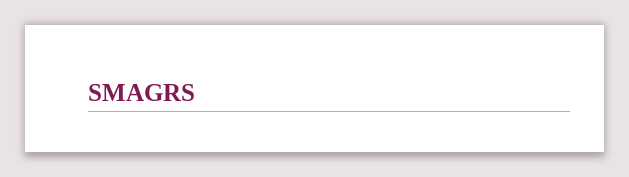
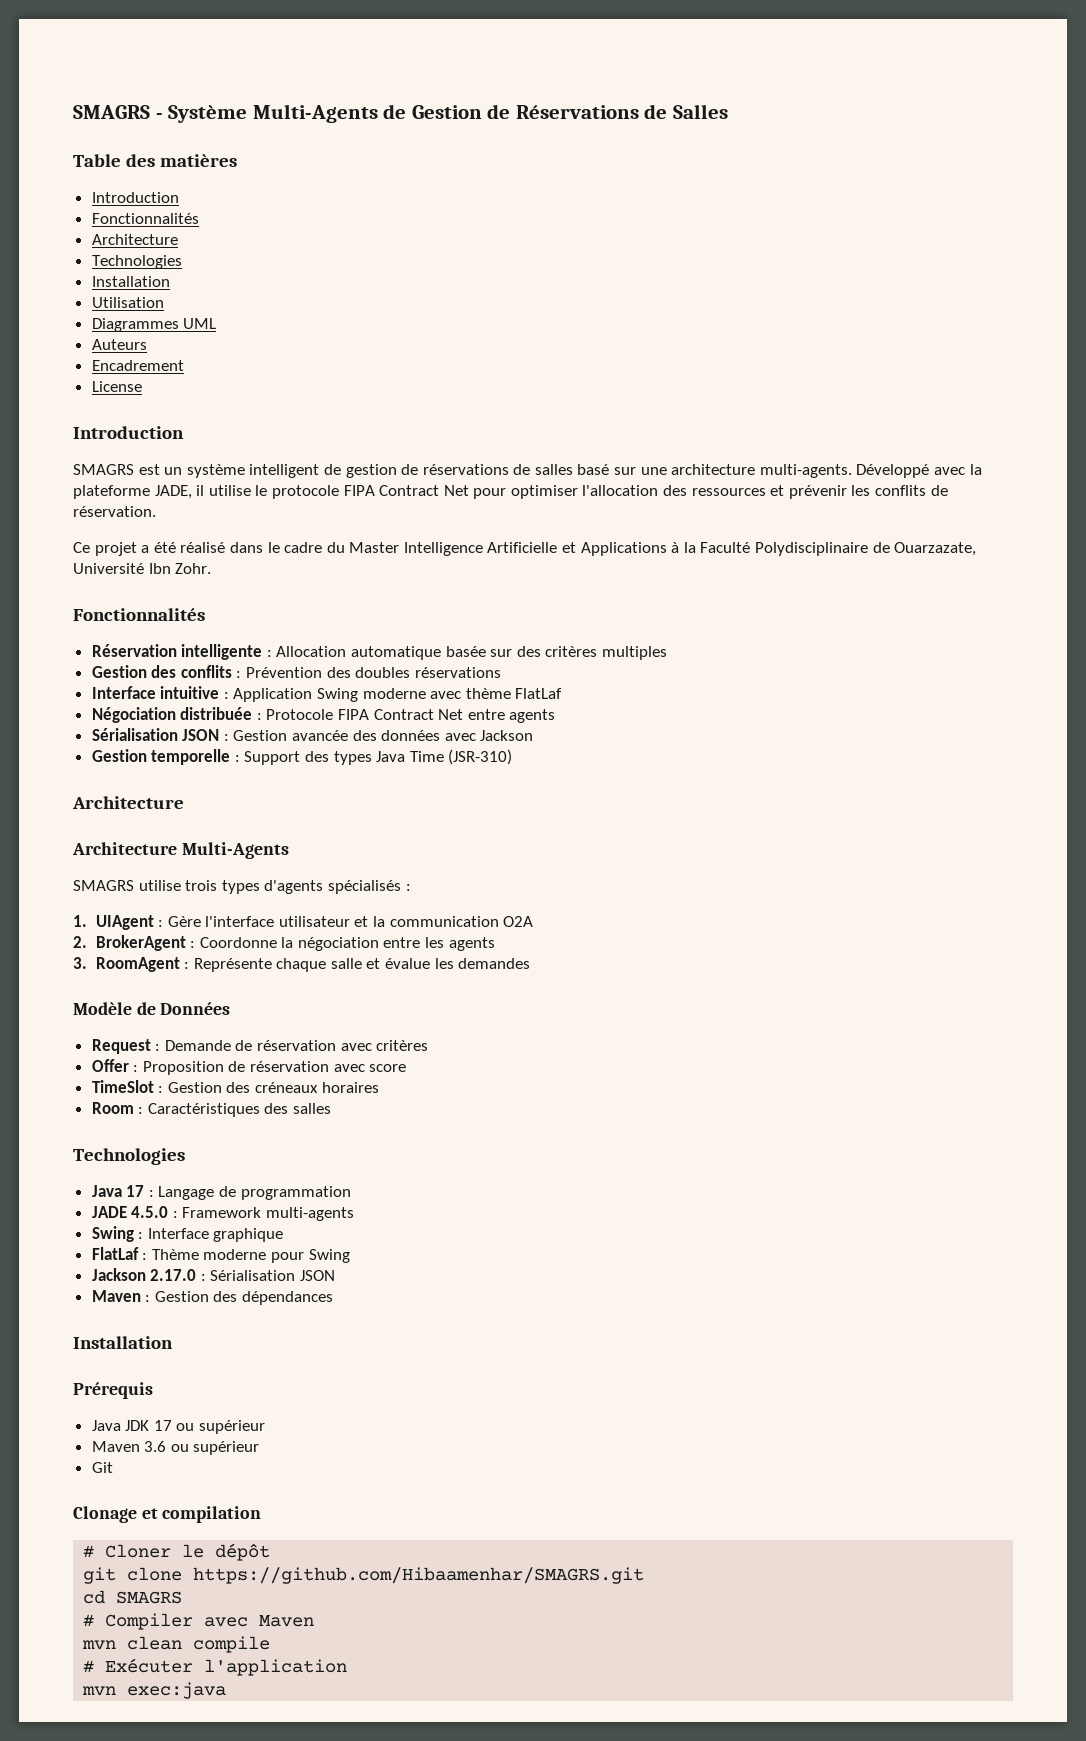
[88,84,195,101] SMAGRS -> [73,104,728,123] [73,154,238,167] [91,192,179,203] [91,213,199,224] [91,234,178,245] [91,255,182,269] [91,276,170,287] [91,297,164,308] [91,318,217,332] [91,339,147,350] [91,360,184,371] [91,381,142,392] [73,426,184,439] [73,464,982,478] [73,485,948,499] [73,506,156,517] [73,542,977,556] [73,563,212,574] [73,608,205,621] [91,644,668,660] [91,665,501,678] [91,686,563,702] [91,707,556,723] [91,728,534,741] [91,749,513,765] [72,796,184,809] [72,842,289,859] [73,880,411,894] [73,915,534,930] [73,935,495,951] [73,957,531,972] [73,1002,231,1015] [91,1039,429,1054] [91,1059,407,1075] [91,1080,379,1093] [91,1102,332,1117] [73,1148,185,1165] [91,1185,351,1200] [91,1206,355,1221] [91,1226,284,1242] [91,1247,350,1263] [91,1268,336,1281] [91,1290,334,1305] [73,1336,173,1349] [73,1382,153,1399] [91,1420,266,1434] [91,1441,260,1455] [91,1462,113,1473] [73,1506,262,1523] [83,1543,271,1561] [83,1567,645,1584] [83,1590,183,1604] [83,1613,315,1630] [82,1636,271,1653] [83,1658,348,1676] [82,1682,227,1699] SMAGRS - Système Multi-Agents de Gestion de Réservations de Salles // Table des matières // Introduction // Fonctionnalités // Architecture // Technologies // Installation // Utilisation // Diagrammes UML // Auteurs // Encadrement // License // Introduction // SMAGRS est un système intelligent de gestion de réservations de salles basé sur une architecture multi-agents. Développé avec la plateforme JADE, il utilise le protocole FIPA Contract Net pour optimiser l'allocation des ressources et prévenir les conflits de réservation. // Ce projet a été réalisé dans le cadre du Master Intelligence Artificielle et Applications à la Faculté Polydisciplinaire de Ouarzazate, Université Ibn Zohr. // Fonctionnalités // Réservation intelligente : Allocation automatique basée sur des critères multiples // Gestion des conflits : Prévention des doubles réservations // Interface intuitive : Application Swing moderne avec thème FlatLaf // Négociation distribuée : Protocole FIPA Contract Net entre agents // Sérialisation JSON : Gestion avancée des données avec Jackson // Gestion temporelle : Support des types Java Time (JSR-310) // Architecture // Architecture Multi-Agents // SMAGRS utilise trois types d'agents spécialisés : // 1. UIAgent : Gère l'interface utilisateur et la communication O2A // 2. BrokerAgent : Coordonne la négociation entre les agents // 3. RoomAgent : Représente chaque salle et évalue les demandes // Modèle de Données // Request : Demande de réservation avec critères // Offer : Proposition de réservation avec score // TimeSlot : Gestion des créneaux horaires // Room : Caractéristiques des salles // Technologies // Java 17 : Langage de programmation // JADE 4.5.0 : Framework multi-agents // Swing : Interface graphique // FlatLaf : Thème moderne pour Swing // Jackson 2.17.0 : Sérialisation JSON // Maven : Gestion des dépendances // Installation // Prérequis // Java JDK 17 ou supérieur // Maven 3.6 ou supérieur // Git // Clonage et compilation // # Cloner le dépôt // git clone https://github.com/Hibaamenhar/SMAGRS.git // cd SMAGRS // # Compiler avec Maven // mvn clean compile // # Exécuter l'application // mvn exec:java

